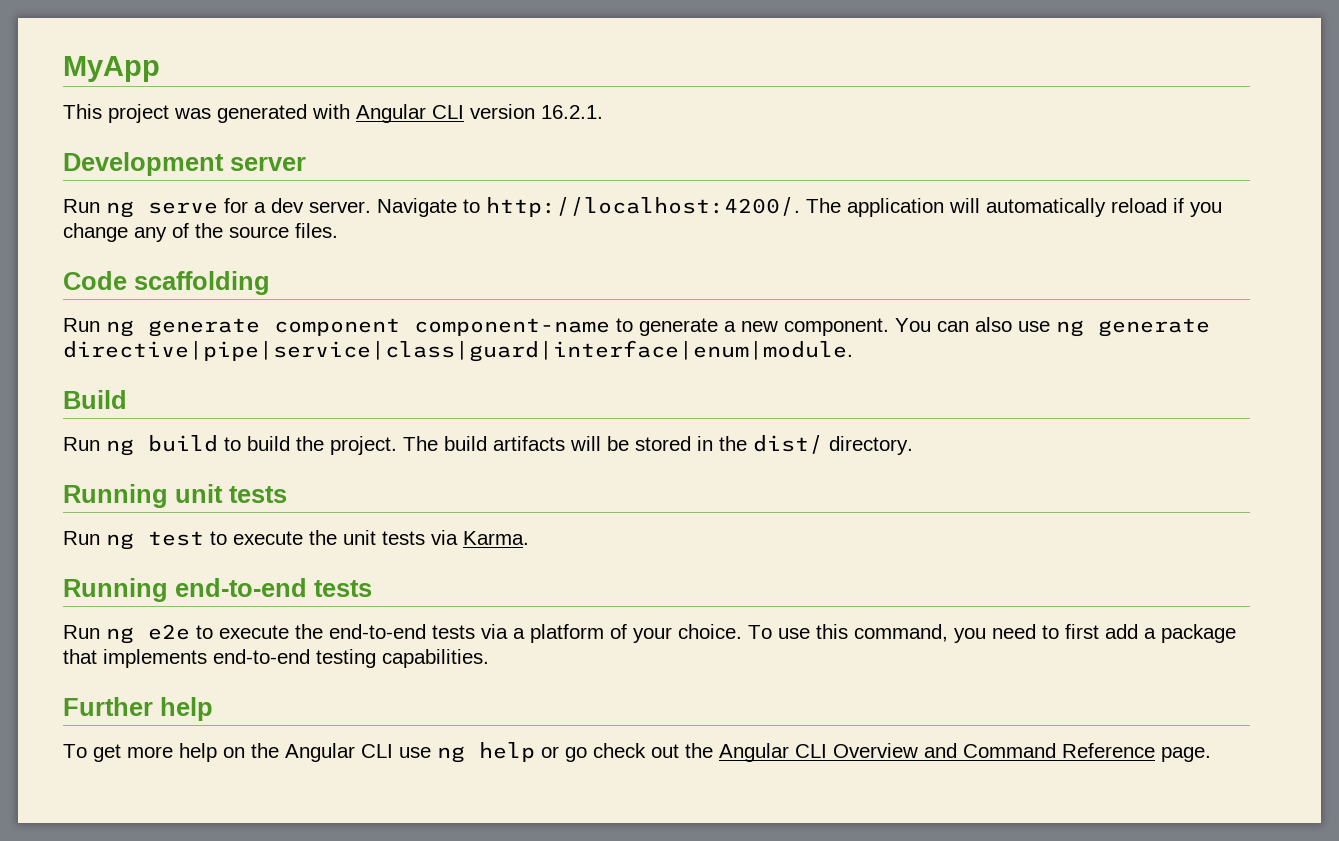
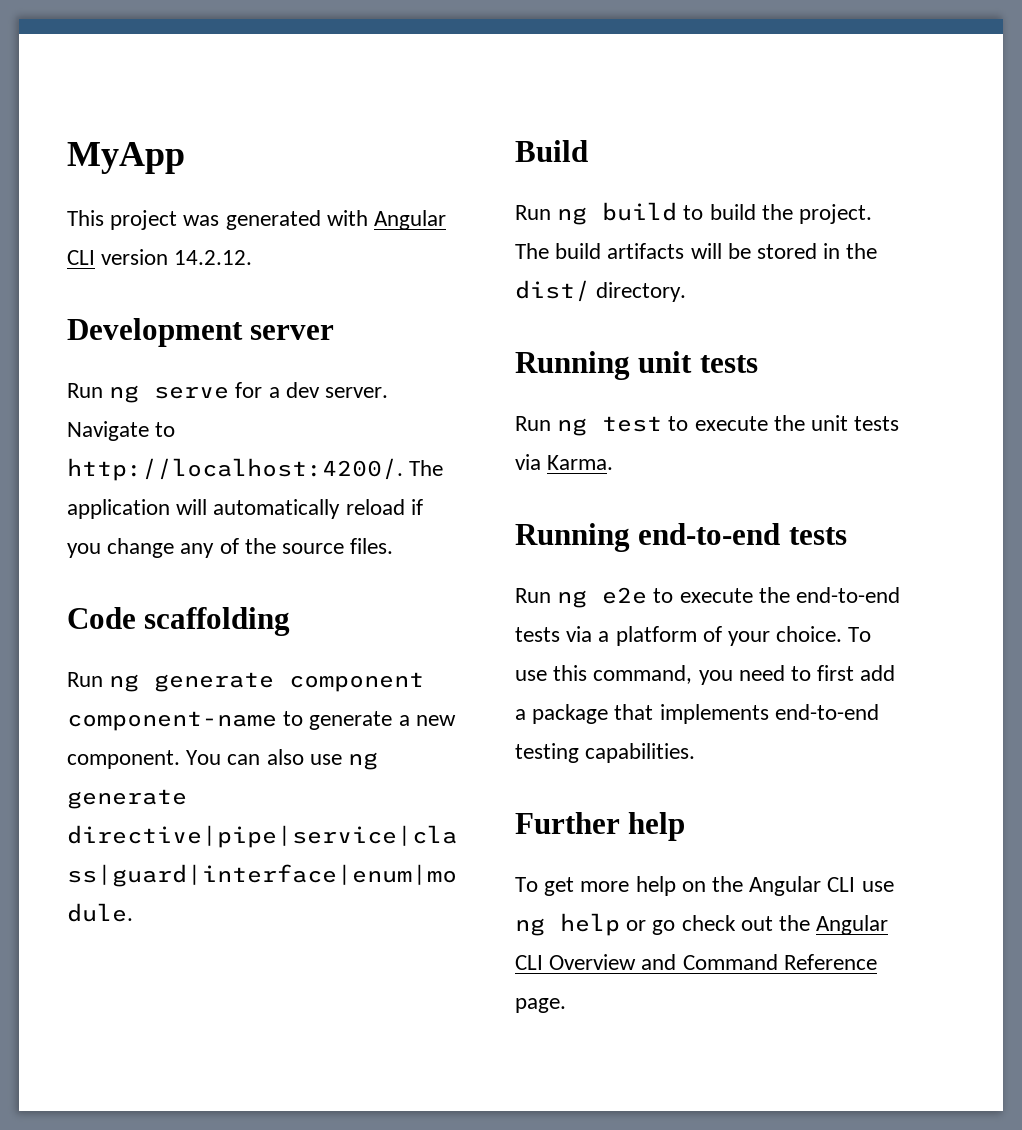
[541,105,603,119] 16.2.1. -> [174,250,253,265] 14.2.12.

